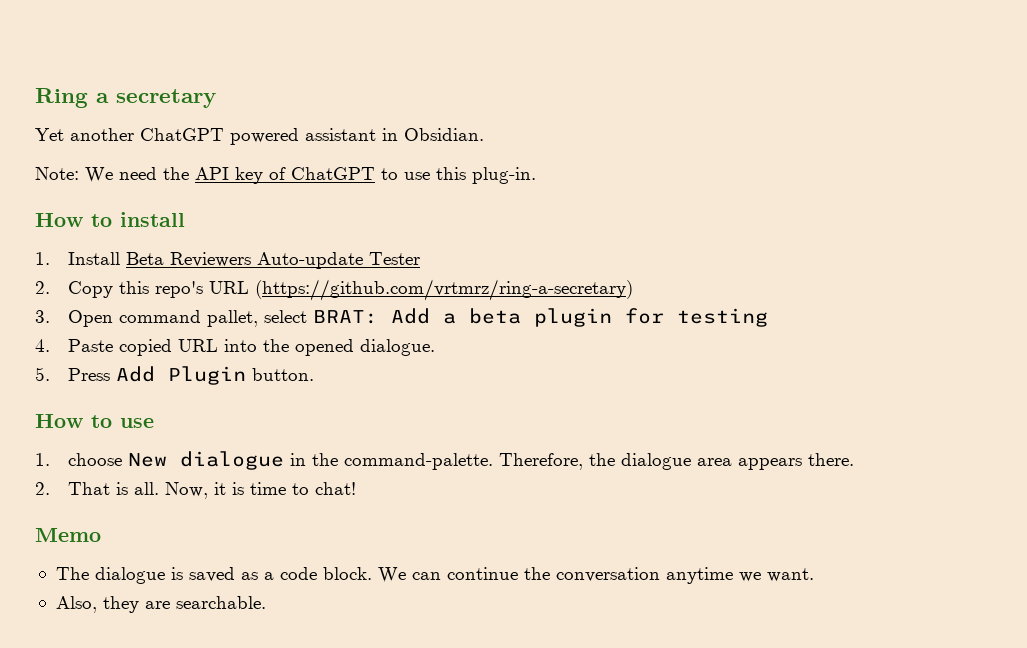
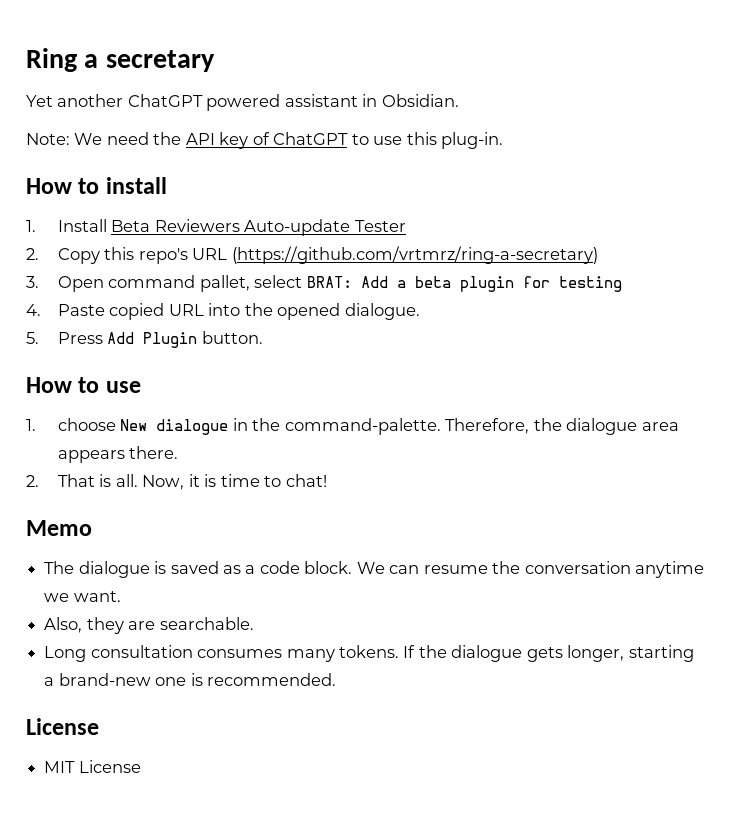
[446,567,518,580] continue -> [423,565,488,574] resume
(266, 602) none -> [44,645,694,662] [44,673,336,686] [26,718,99,735] [44,760,141,773] // Long consultation consumes many tokens. If the dialogue gets longer, starting a brand-new one is recommended. // License // MIT License

